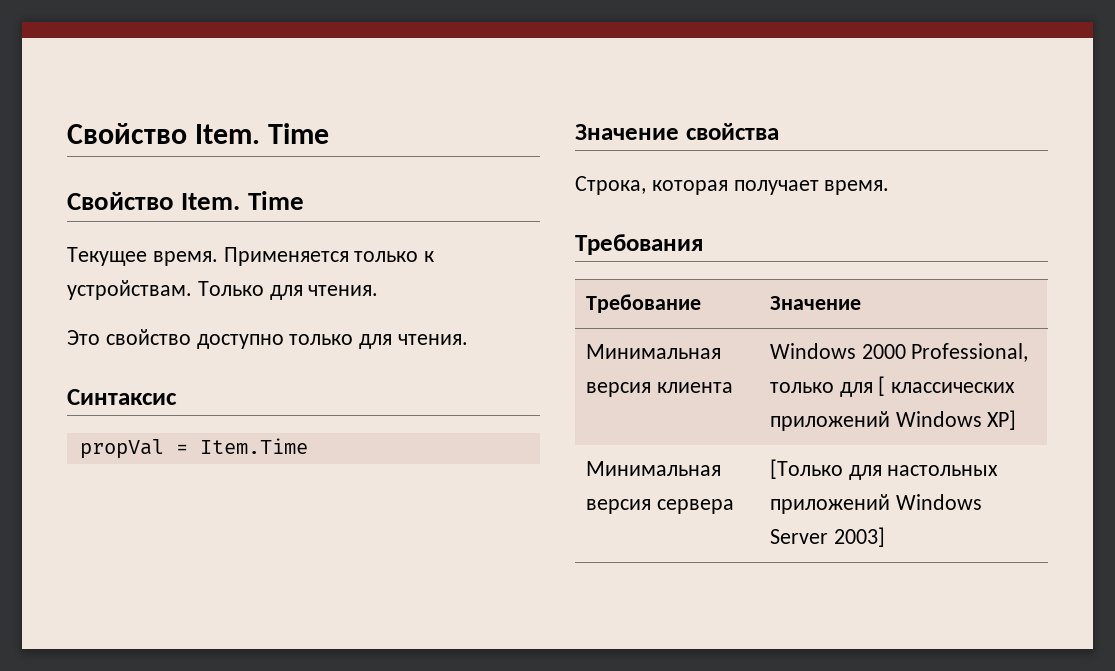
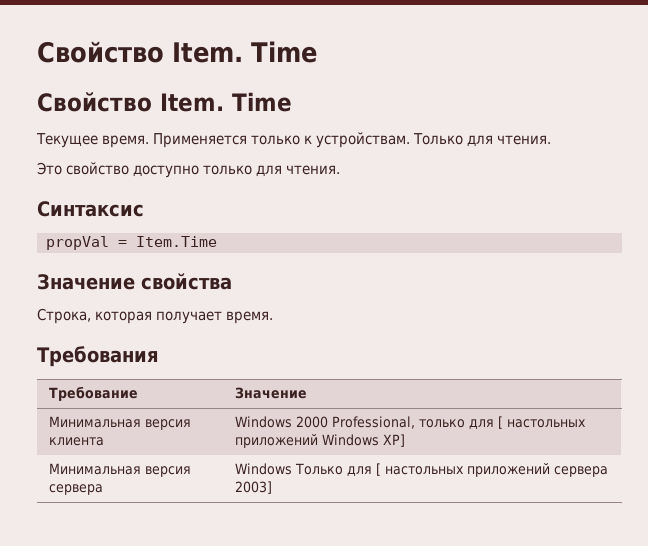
[891,382,1016,393] классических -> [506,419,586,428] настольных
[769,459,999,480] [769,494,982,514] [769,529,828,544] [Только для настольных приложений Windows Server -> [234,463,608,477] Windows Только для [ настольных приложений сервера

